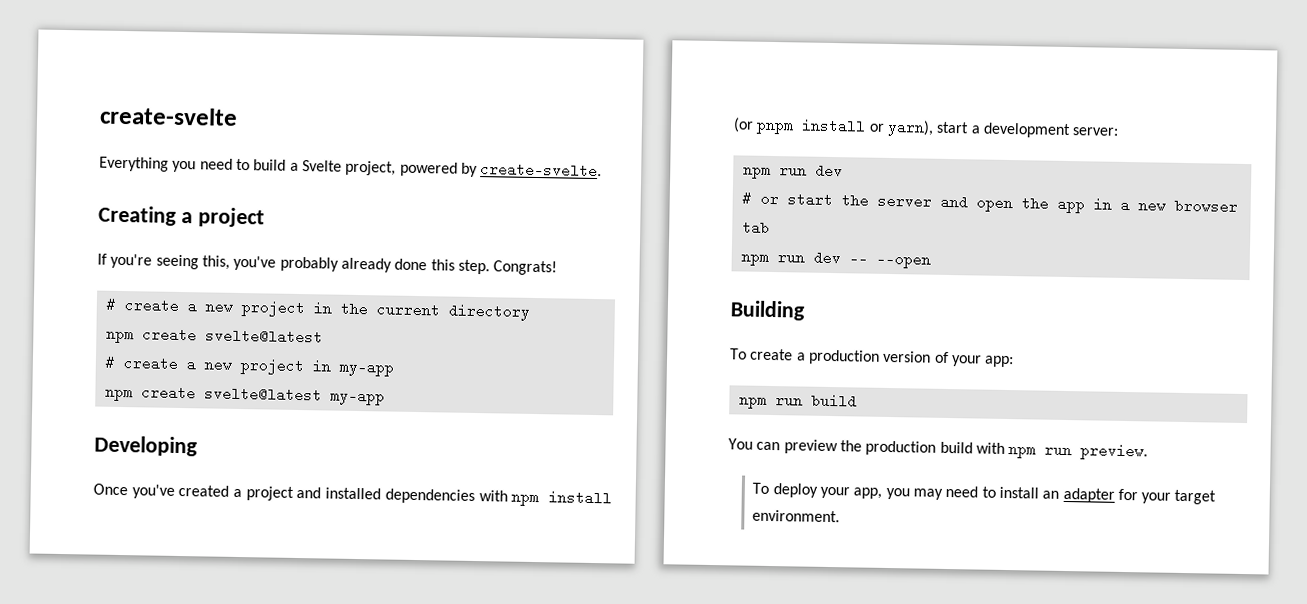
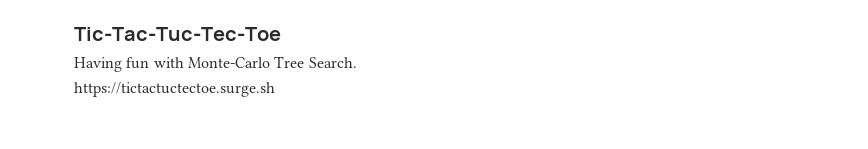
[99,106,238,126] [99,156,603,179] [98,205,265,228] [97,253,558,276] [105,297,530,321] [105,327,323,345] [104,355,394,377] [104,385,385,406] [94,435,198,457] [93,483,612,507] [733,117,1120,139] [742,163,843,179] [741,191,1238,214] [741,220,770,235] [740,250,931,269] [730,300,806,321] [730,348,1015,368] [738,393,857,409] [728,438,1149,461] [752,482,1217,505] [752,509,841,523] create-svelte // Everything you need to build a Svelte project, powered by create-svelte. // Creating a project // If you're seeing this, you've probably already done this step. Congrats! // # create a new project in the current directory // npm create svelte@latest // # create a new project in my-app // npm create svelte@latest my-app // Developing // Once you've created a project and installed dependencies with npm install (or pnpm install or yarn), start a development server: // npm run dev // # or start the server and open the app in a new browser tab // npm run dev -- --open // Building // To create a production version of your app: // npm run build // You can preview the production build with npm run preview. // To deploy your app, you may need to install an adapter for your target environment. -> [74,27,281,41] [74,56,357,72] [74,82,275,97] Tic-Tac-Tuc-Tec-Toe // Having fun with Monte-Carlo Tree Search. // https://tictactuctectoe.surge.sh

